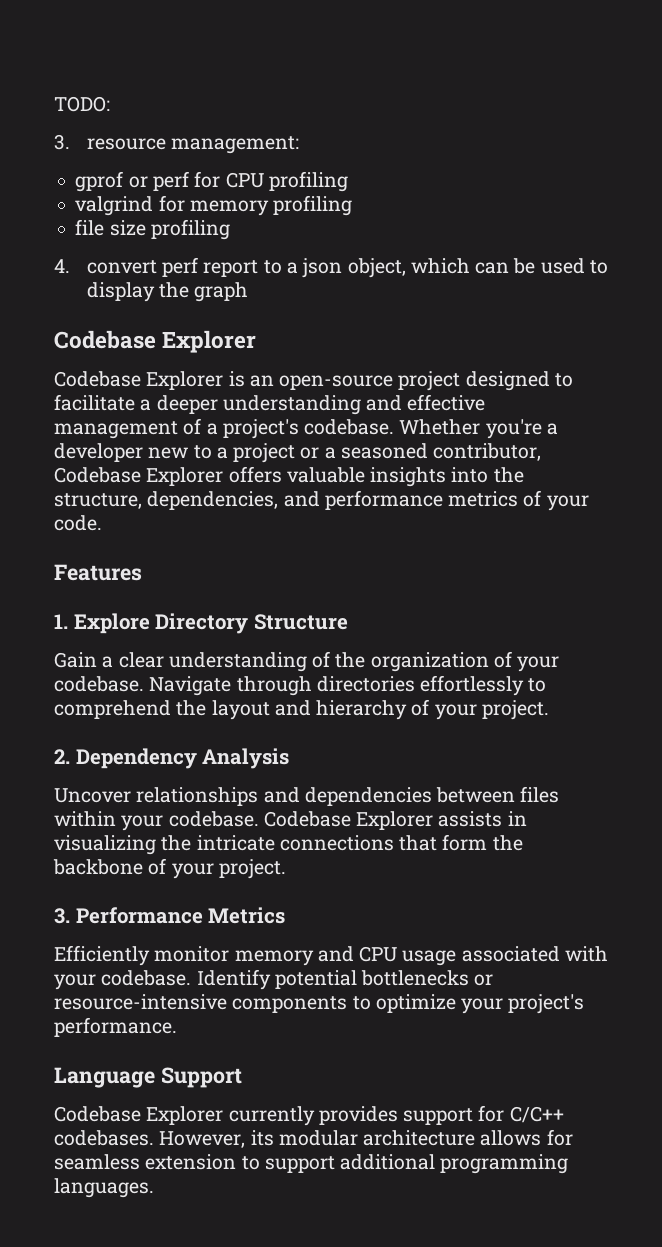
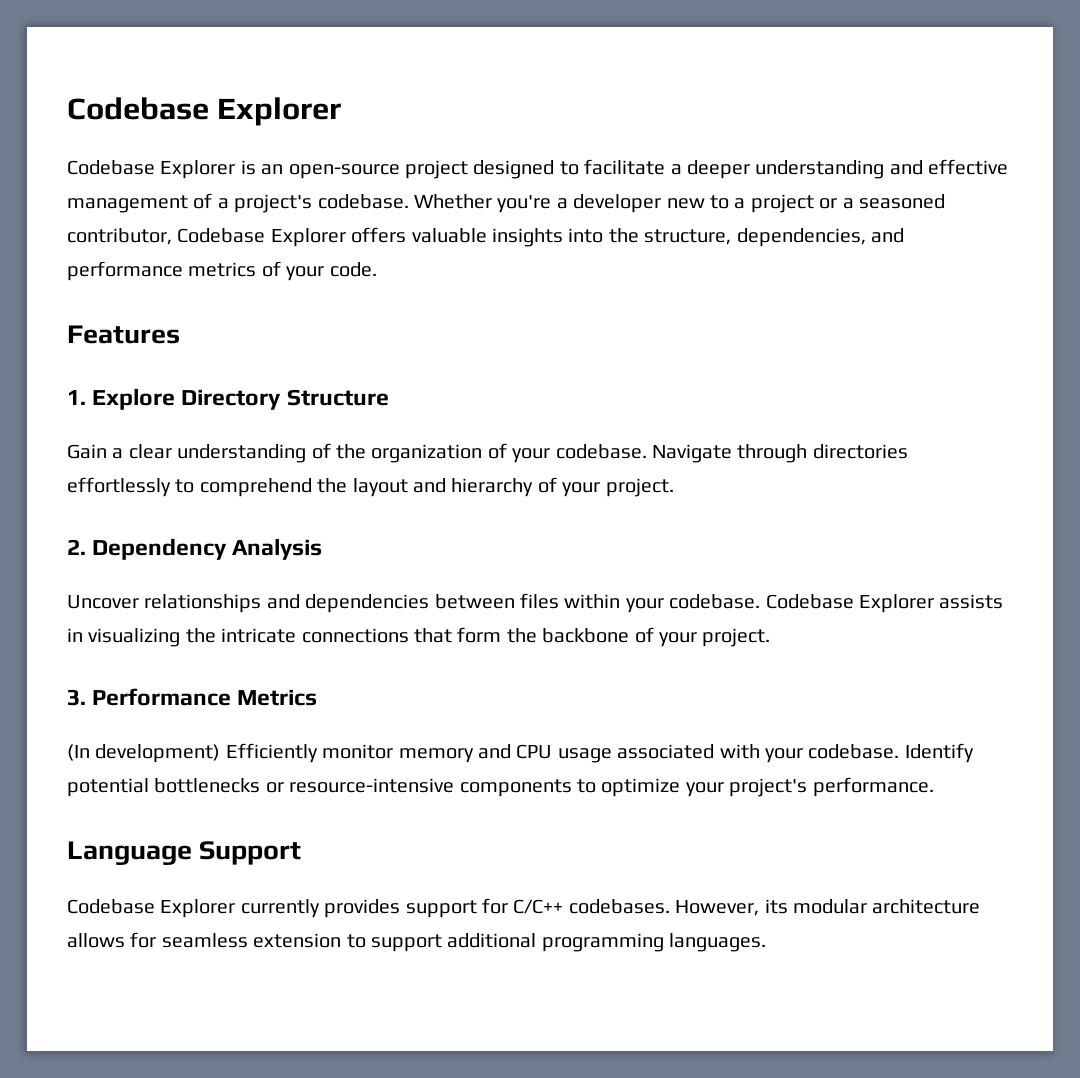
[54,96,110,112] [54,134,300,154] [75,171,348,192] [75,195,353,216] [75,219,230,240] [54,257,608,278] [86,282,249,302] TODO: // 3. resource management: // gprof or perf for CPU profiling // valgrind for memory profiling // file size profiling // 4. convert perf report to a json object, which can be used to display the graph // -> (67, 108) none
(286, 915) none -> [67,744,221,763] (In development)

